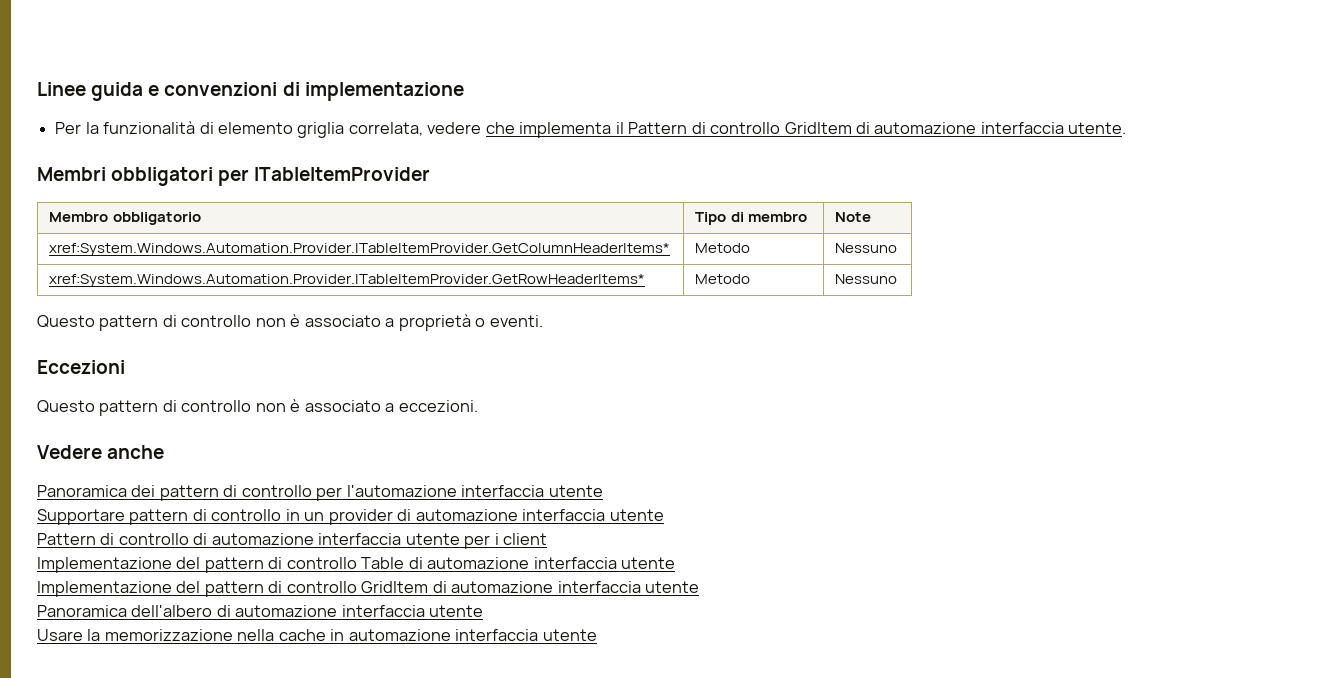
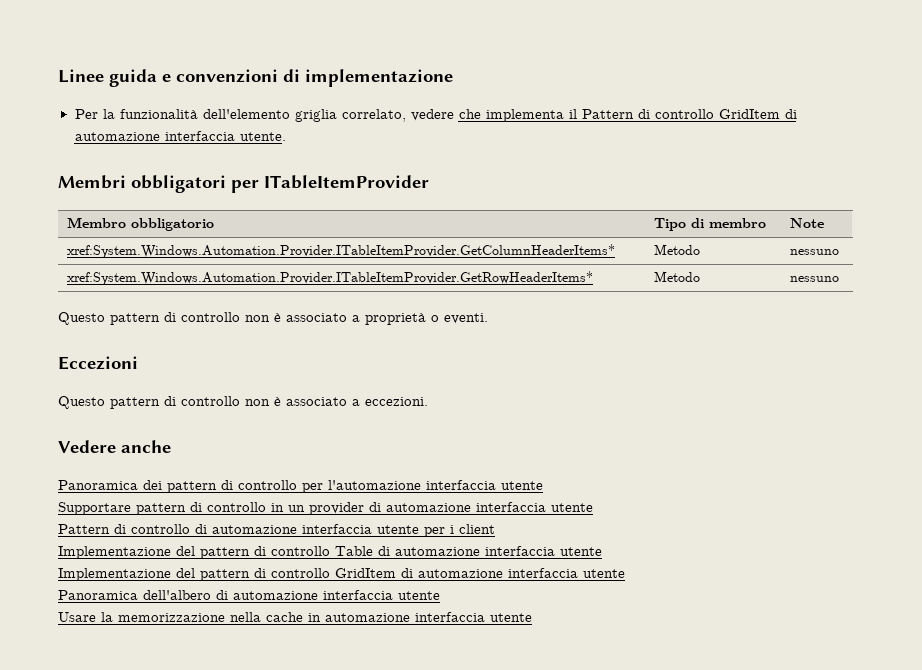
[199,122,423,138] di elemento griglia correlata, -> [202,109,406,122] dell'elemento griglia correlato,
[835,243,898,253] Nessuno -> [790,249,840,255] nessuno
[835,274,898,284] Nessuno -> [790,276,840,282] nessuno

